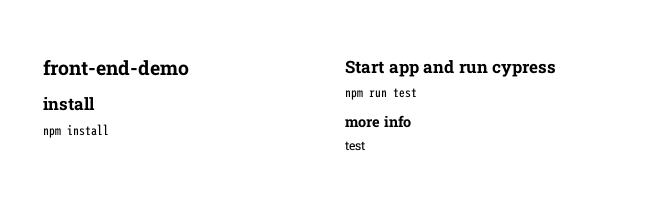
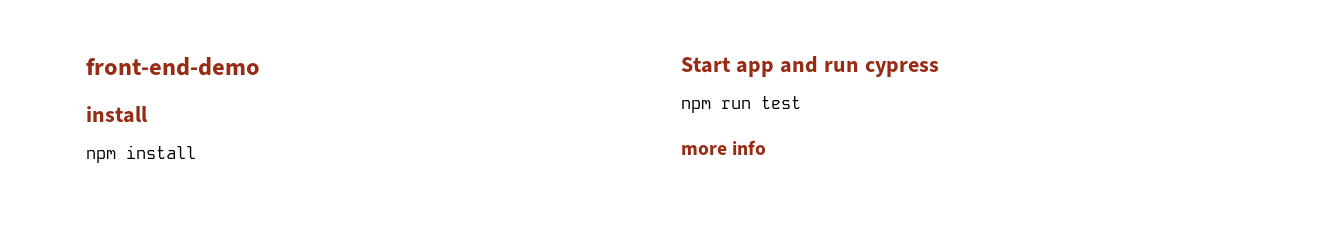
[345,141,366,151] // test -> (767, 147) none

